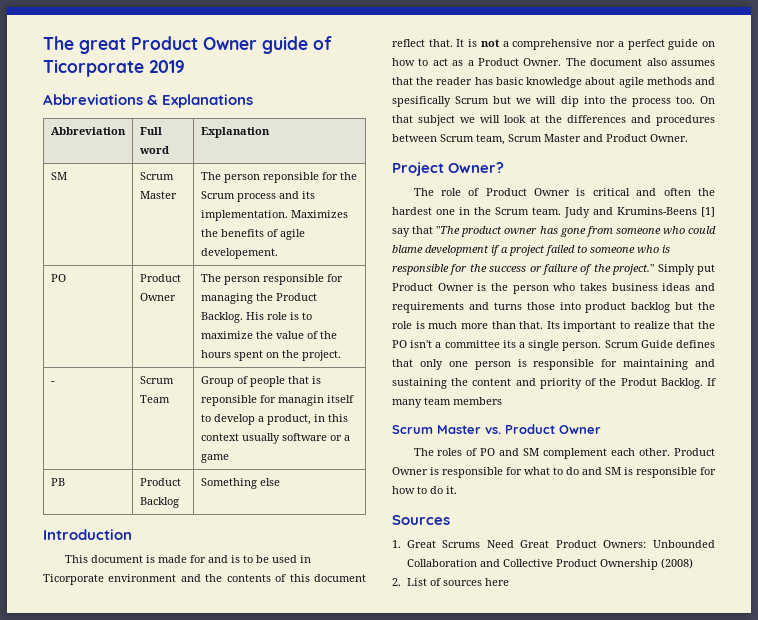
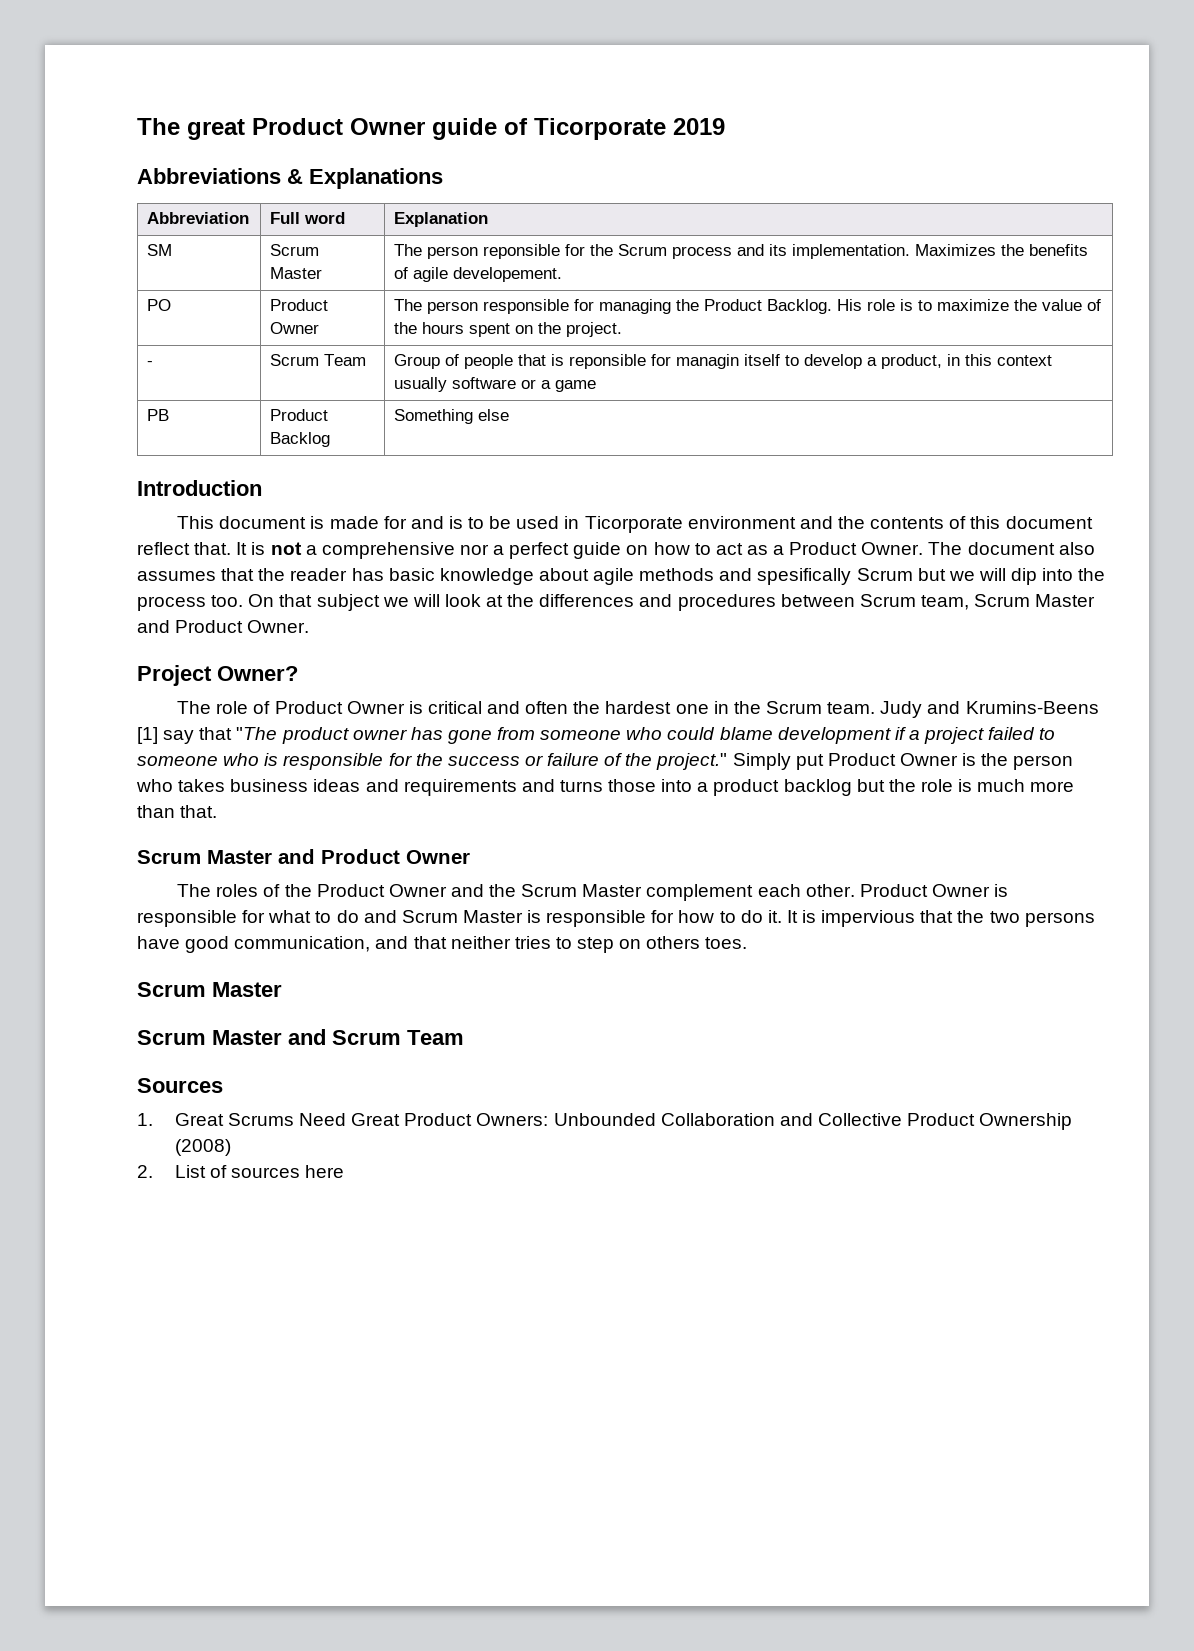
(581, 306) none -> [697,782,709,792] a
[546,321,715,332] [392,340,715,351] [392,359,715,370] [392,378,716,389] [392,397,502,408] [392,425,501,434] Its important to realize that the PO isn't a committee its a single person. Scrum Guide defines that only one person is responsible for maintaining and sustaining the content and priority of the Produt Backlog. If many team members // Scrum Master vs. -> [137,849,315,864] // Scrum Master and
[480,448,540,456] PO and SM -> [284,884,643,897] the Product Owner and the Scrum Master
[605,467,621,475] SM -> [401,910,523,923] Scrum Master
(457, 490) none -> [786,910,1095,927] [137,936,748,953] [137,982,282,997] [137,1029,464,1045] It is impervious that the two persons have good communication, and that neither tries to step on others toes. // Scrum Master // Scrum Master and Scrum Team

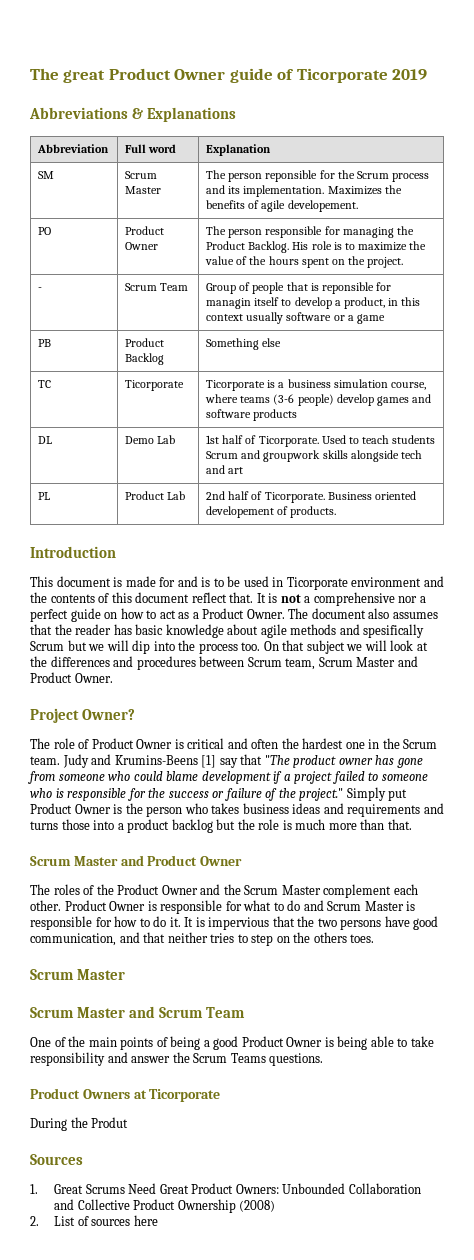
(510, 415) none -> [38,380,52,388] [125,380,185,391] [206,379,426,391] [205,394,431,406] [206,409,298,421] [38,436,53,444] [125,435,176,444] [206,435,435,447] [206,450,422,462] [206,465,244,474] [38,492,51,500] [125,491,186,500] [206,491,416,503] [206,506,337,518] // TC | Ticorporate | Ticorporate is a business simulation course, where teams (3-6 people) develop games and software products // DL | Demo Lab | 1st half of Ticorporate. Used to teach students Scrum and groupwork skills alongside tech and art // PL | Product Lab | 2nd half of Ticorporate. Business oriented developement of products.
(642, 944) none -> [293,932,311,943] the
(464, 1037) none -> [30,1036,434,1050] [30,1052,324,1066] [30,1088,221,1102] [30,1117,129,1131] // One of the main points of being a good Product Owner is being able to take responsibility and answer the Scrum Teams questions. // Product Owners at Ticorporate // During the Produt

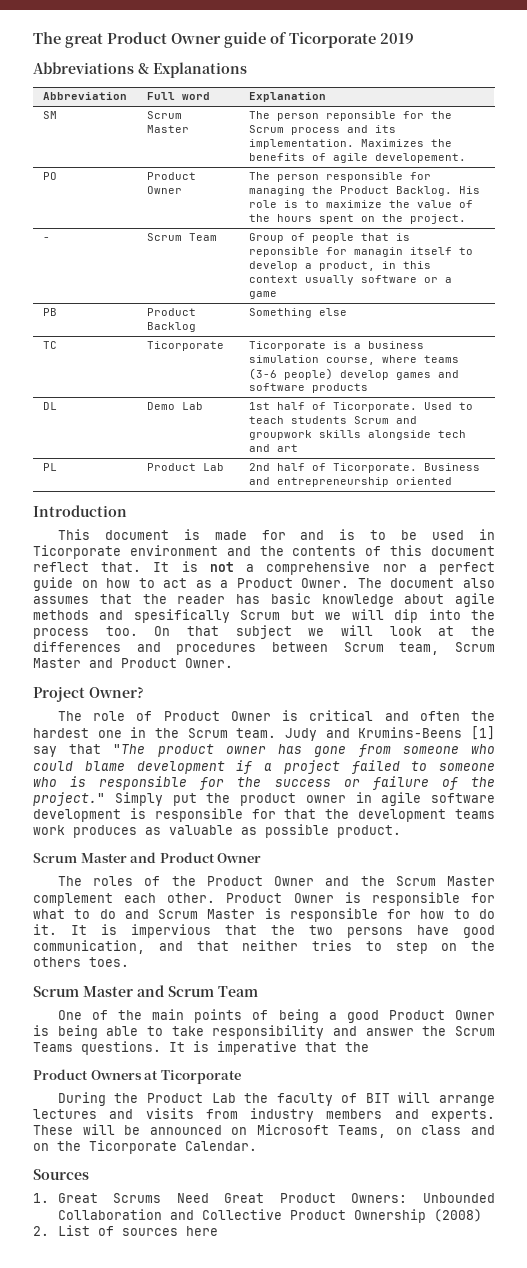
(372, 496) none -> [248,477,389,487] and entrepreneurship
[206,506,337,518] developement of products. -> (452, 481) none
[30,803,444,817] [30,819,412,833] Product Owner is the person who takes business ideas and requirements and turns those into a product backlog but the role is much more than that. -> [206,792,495,806] [33,808,495,822] [33,824,401,838] the product owner in agile software development is responsible for that the development teams work produces as valuable as possible product.
[30,1007,126,1018] // Scrum Master -> (133, 991) none
(324, 1059) none -> [169,1041,369,1055] It is imperative that the
[91,1117,129,1128] Produt -> [147,1092,495,1106] [33,1108,495,1122] [33,1124,495,1138] [33,1140,257,1154] Product Lab the faculty of BIT will arrange lectures and visits from industry members and experts. These will be announced on Microsoft Teams, on class and on the Ticorporate Calendar.

